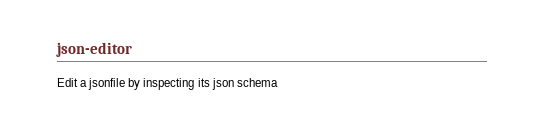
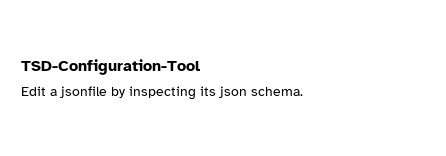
[56,42,132,57] json-editor -> [21,59,200,75] TSD-Configuration-Tool
[236,78,278,87] schema -> [251,87,303,96] schema.

